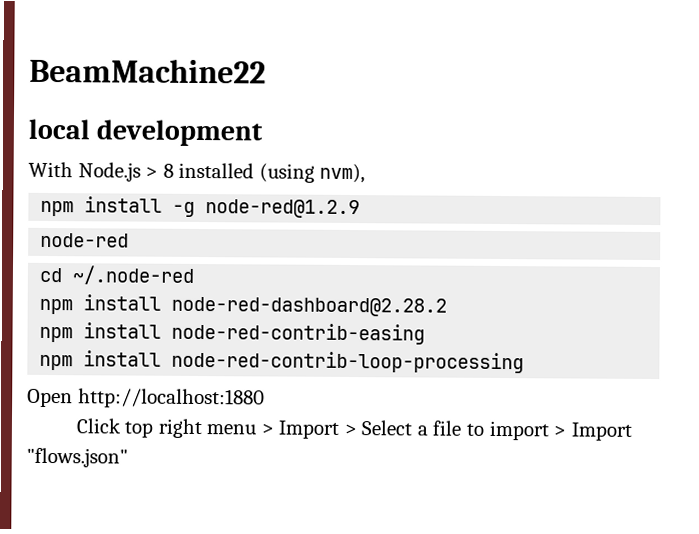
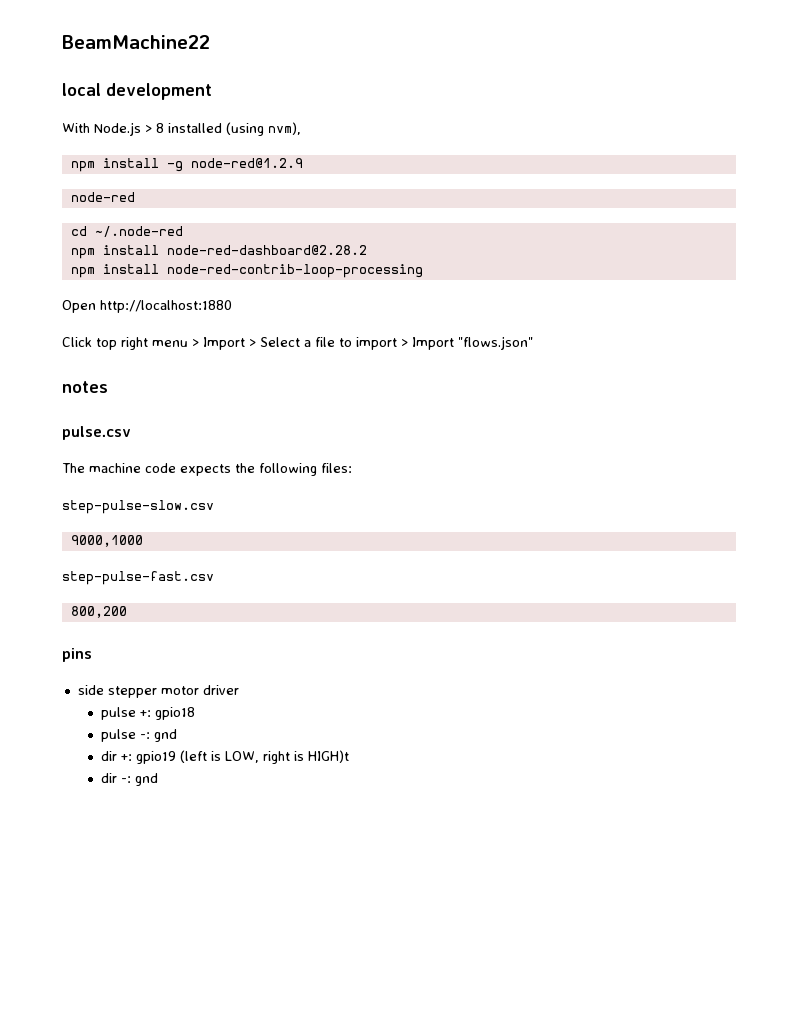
[39,322,426,345] // npm install node-red-contrib-easing -> (367, 250) none
(128, 457) none -> [62,381,108,393] [62,426,131,440] [62,463,352,476] [62,500,214,514] [70,535,143,547] [62,571,214,585] [70,606,127,618] [62,648,92,662] [77,685,239,698] [101,707,196,720] [101,729,178,742] [101,750,350,764] [101,773,159,786] // notes // pulse.csv // The machine code expects the following files: // step-pulse-slow.csv // 9000,1000 // step-pulse-fast.csv // 800,200 // pins // side stepper motor driver // pulse +: gpio18 // pulse -: gnd // dir +: gpio19 (left is LOW, right is HIGH)t // dir -: gnd

